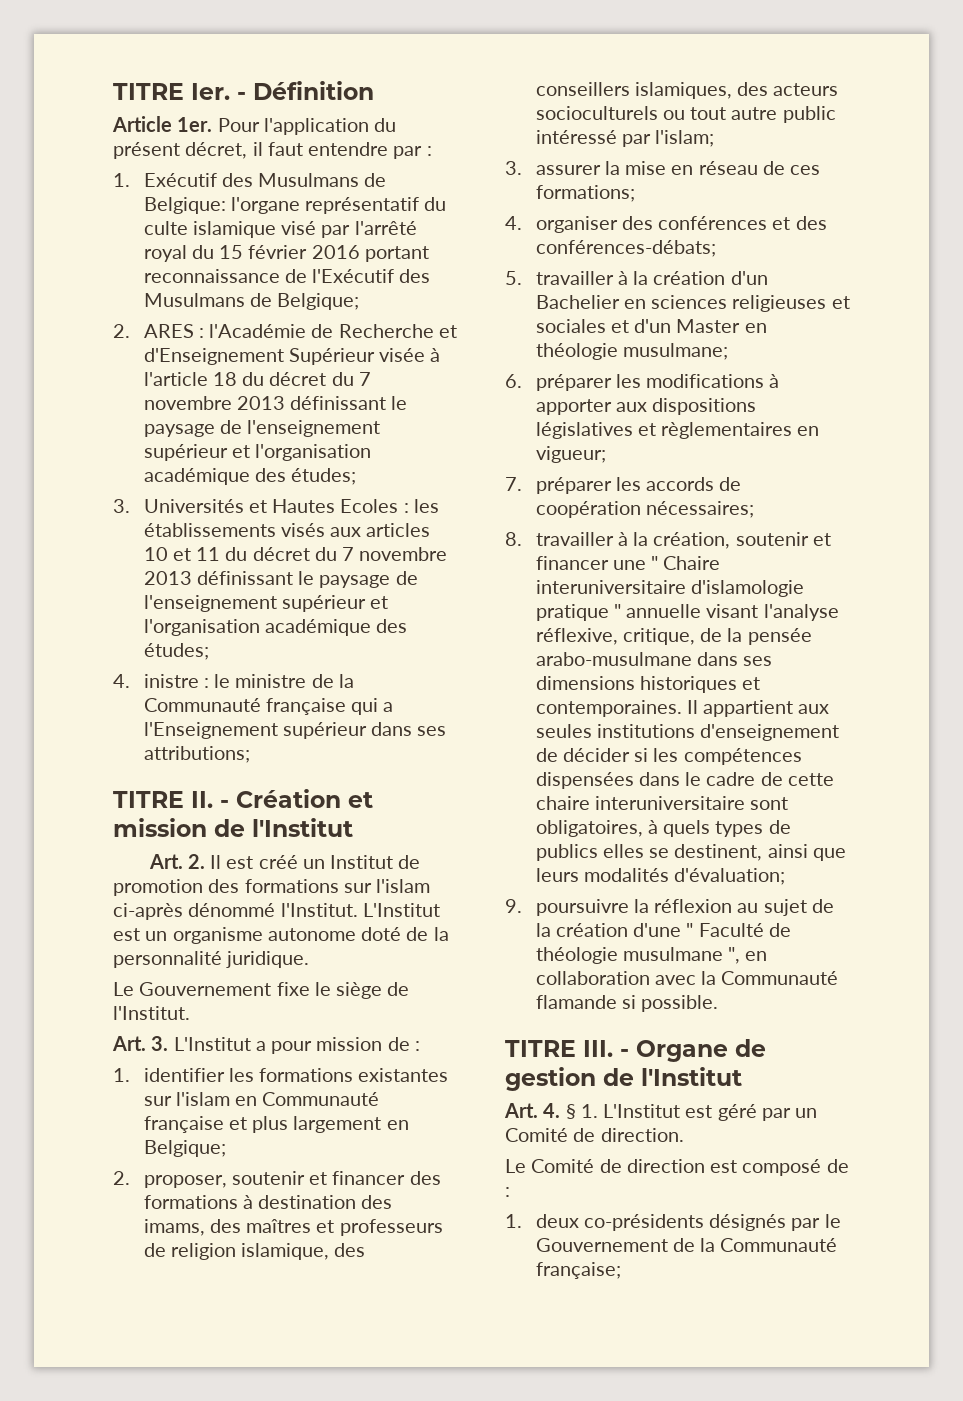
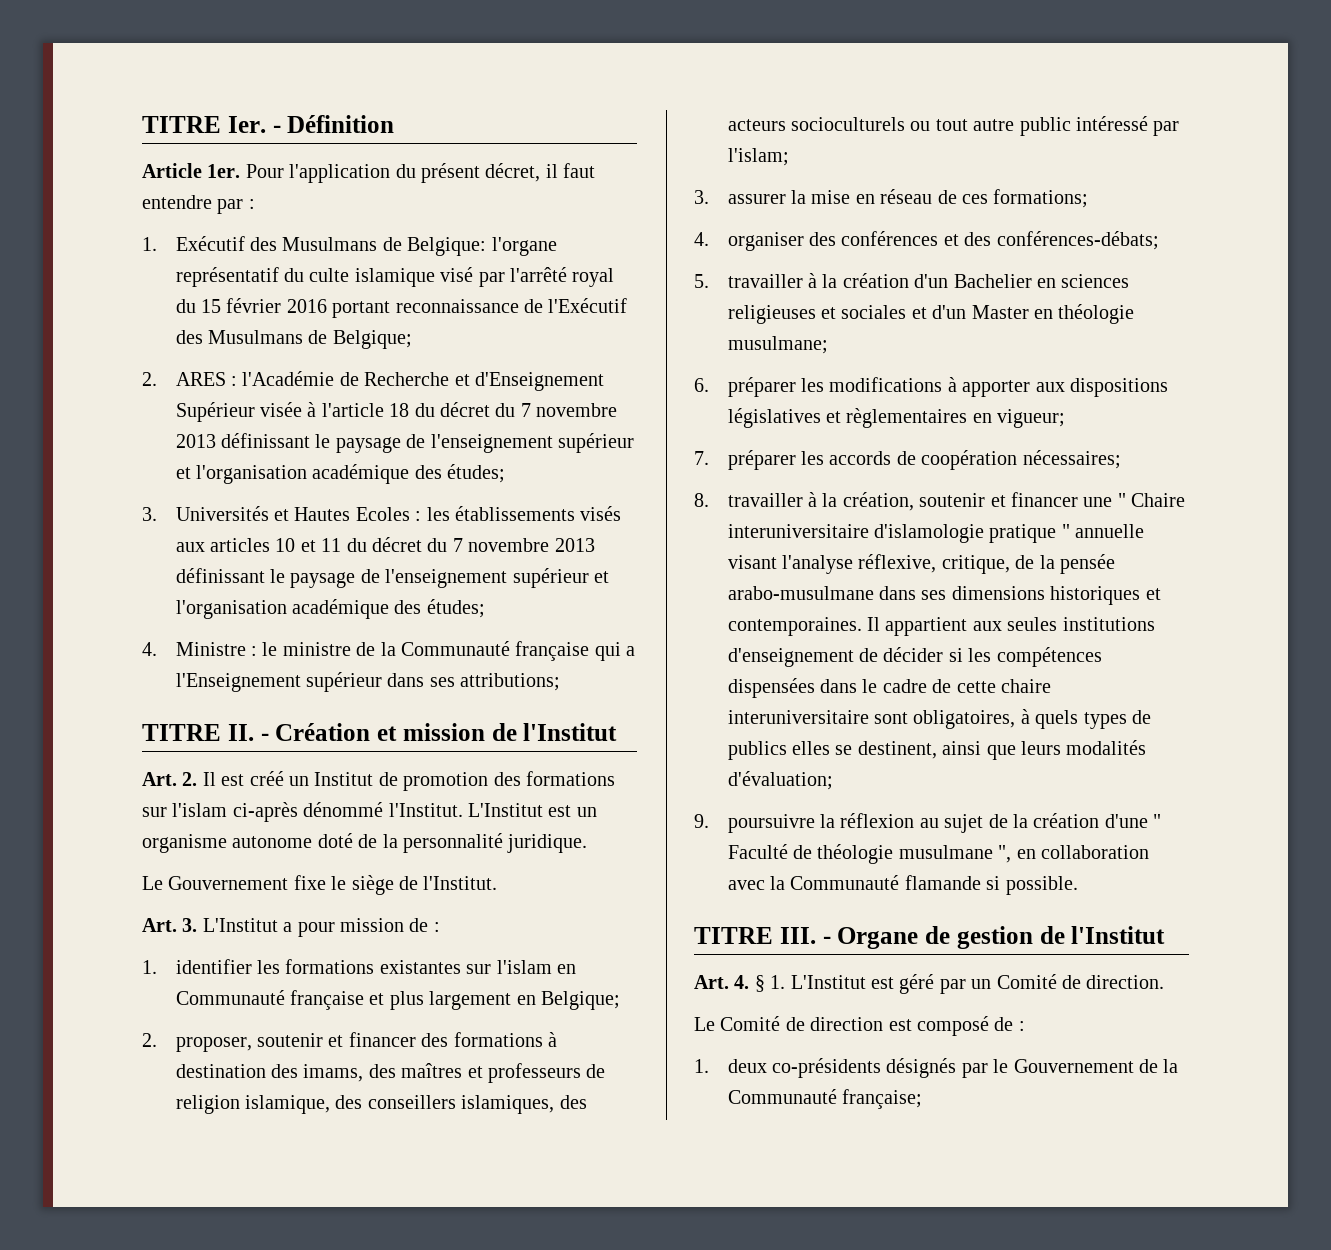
[143,674,199,688] inistre -> [175,642,246,656] Ministre

